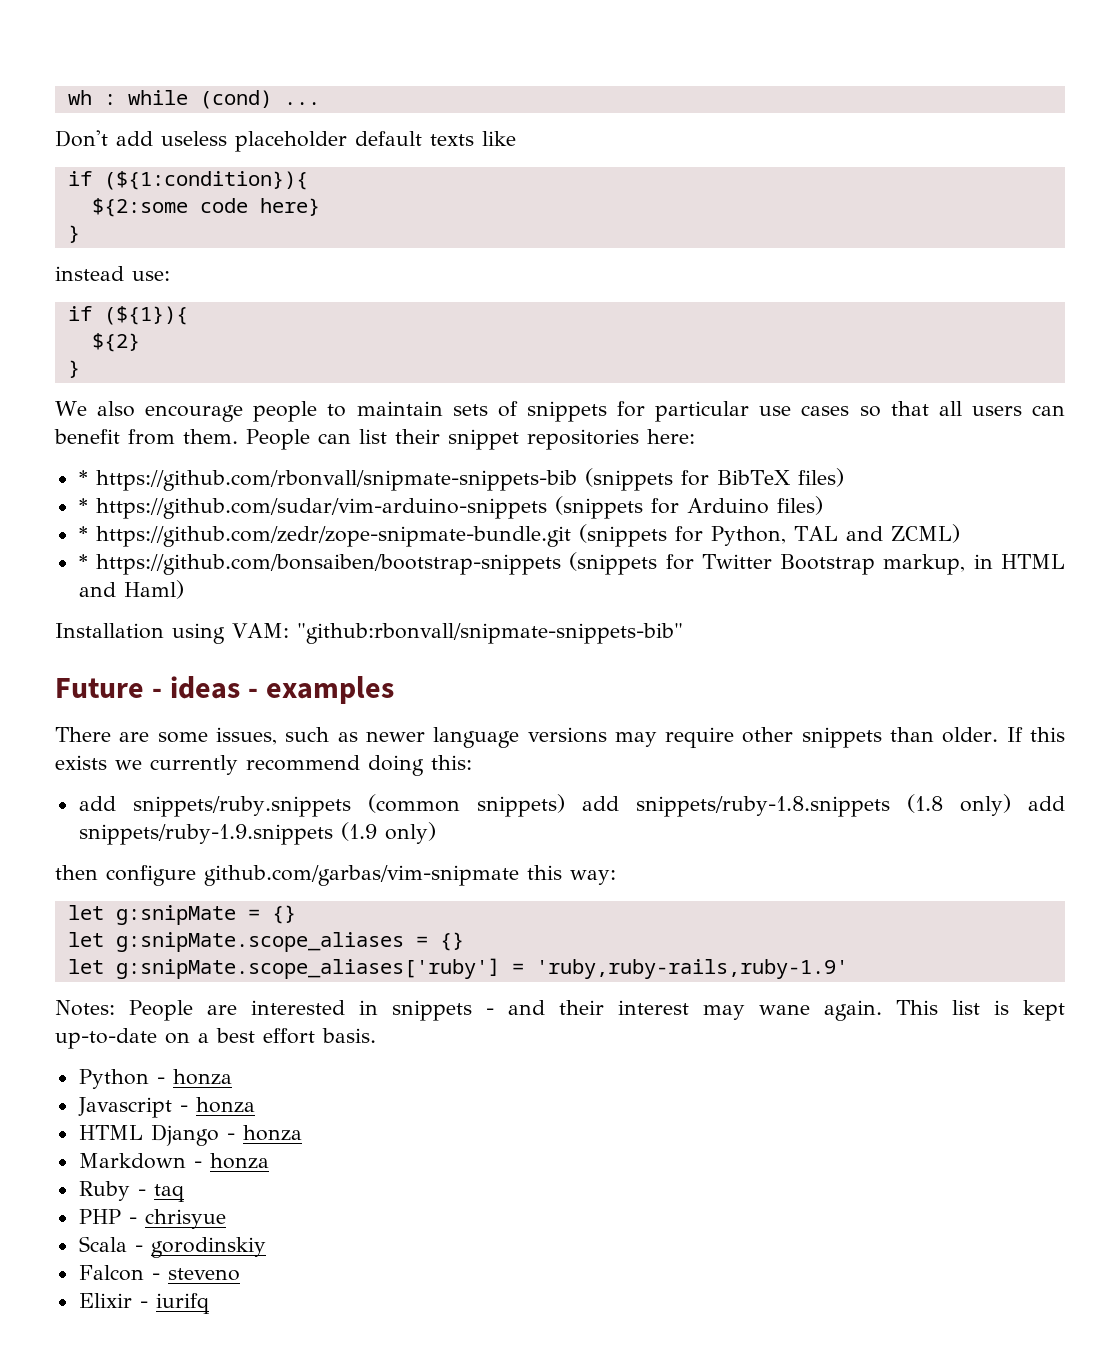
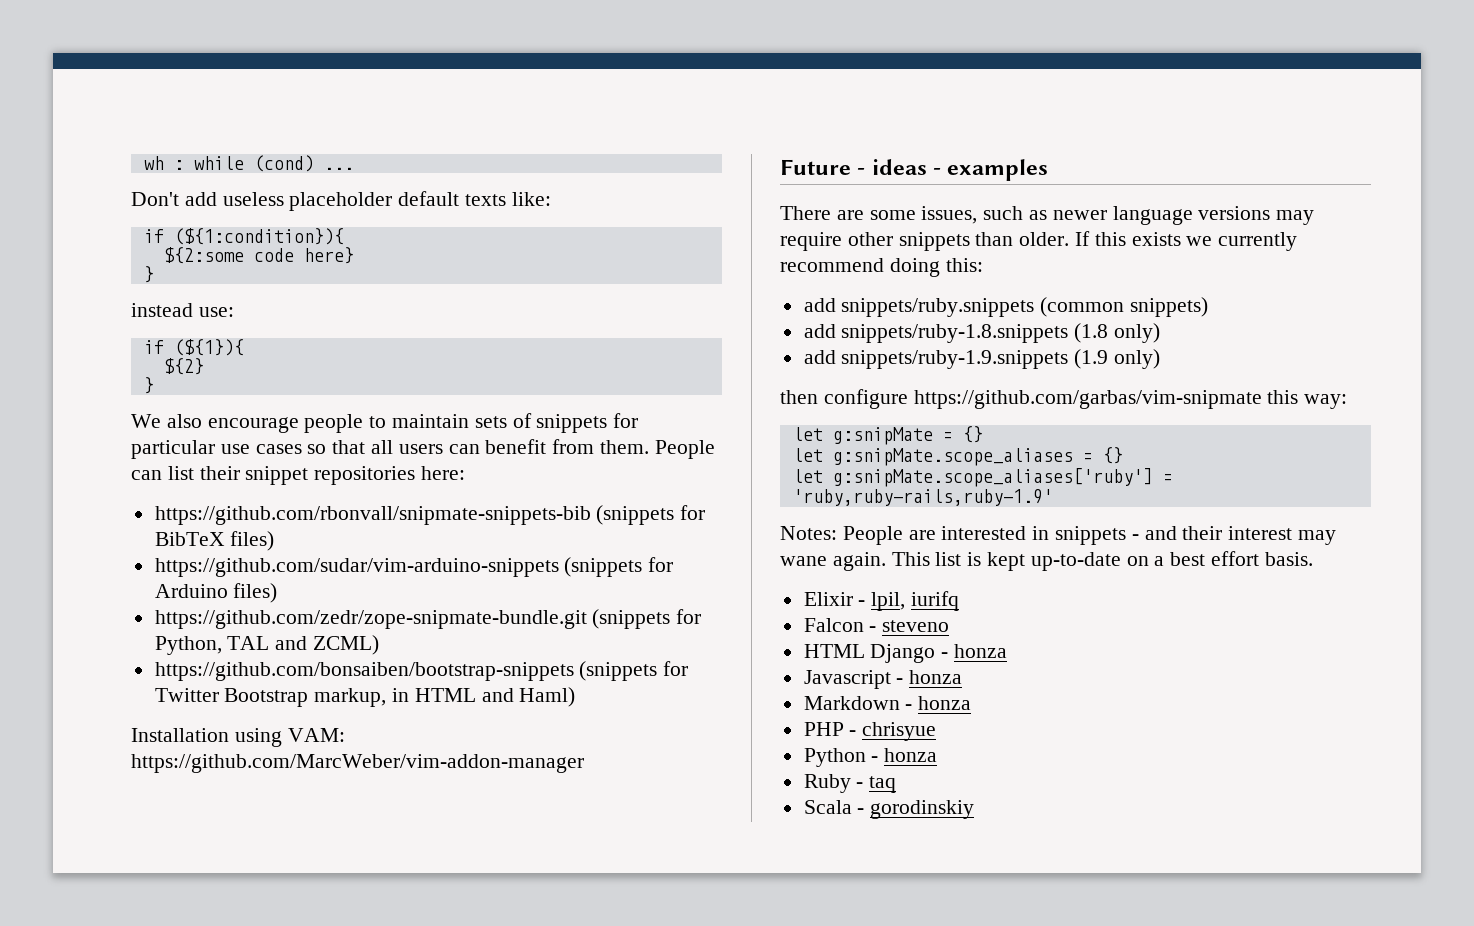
[482,131,516,146] like -> [511,192,551,206] like:
[78,470,88,485] * -> (466, 473) none
[78,498,88,513] * -> (275, 541) none
[78,526,88,541] * -> (278, 593) none
[78,554,88,569] * -> (380, 645) none
[296,623,683,644] "github:rbonvall/snipmate-snippets-bib" -> [131,754,584,773] https://github.com/MarcWeber/vim-addon-manager
(565, 805) none -> (1209, 307) //
(1011, 805) none -> (1161, 333) //
[204,865,519,886] github.com/garbas/vim-snipmate -> [913,390,1262,409] https://github.com/garbas/vim-snipmate
[78,1069,149,1089] Python -> [803,591,960,611] [803,618,950,632] [803,644,936,663] Elixir - lpil, iurifq // Falcon - steveno // HTML Django
[78,1124,302,1146] [78,1153,186,1169] HTML Django - honza // Markdown -> [803,696,972,710] [803,722,937,741] [803,748,866,767] Markdown - honza // PHP - chrisyue // Python
[78,1209,226,1229] // PHP - chrisyue -> (897, 784) none
[78,1265,240,1281] [78,1293,209,1314] // Falcon - steveno // Elixir - iurifq -> (975, 809) none

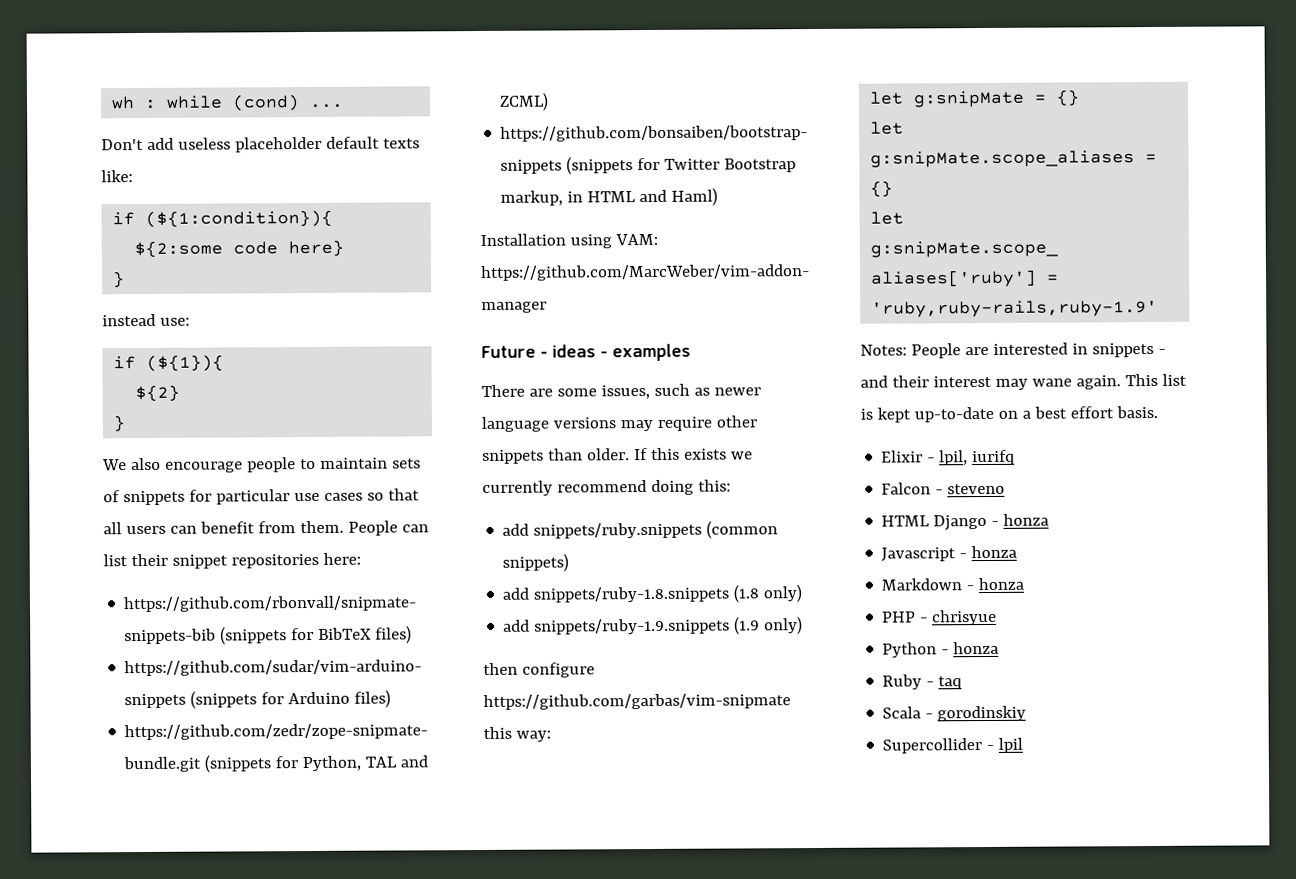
(975, 809) none -> [882,737,1024,754] // Supercollider - lpil

